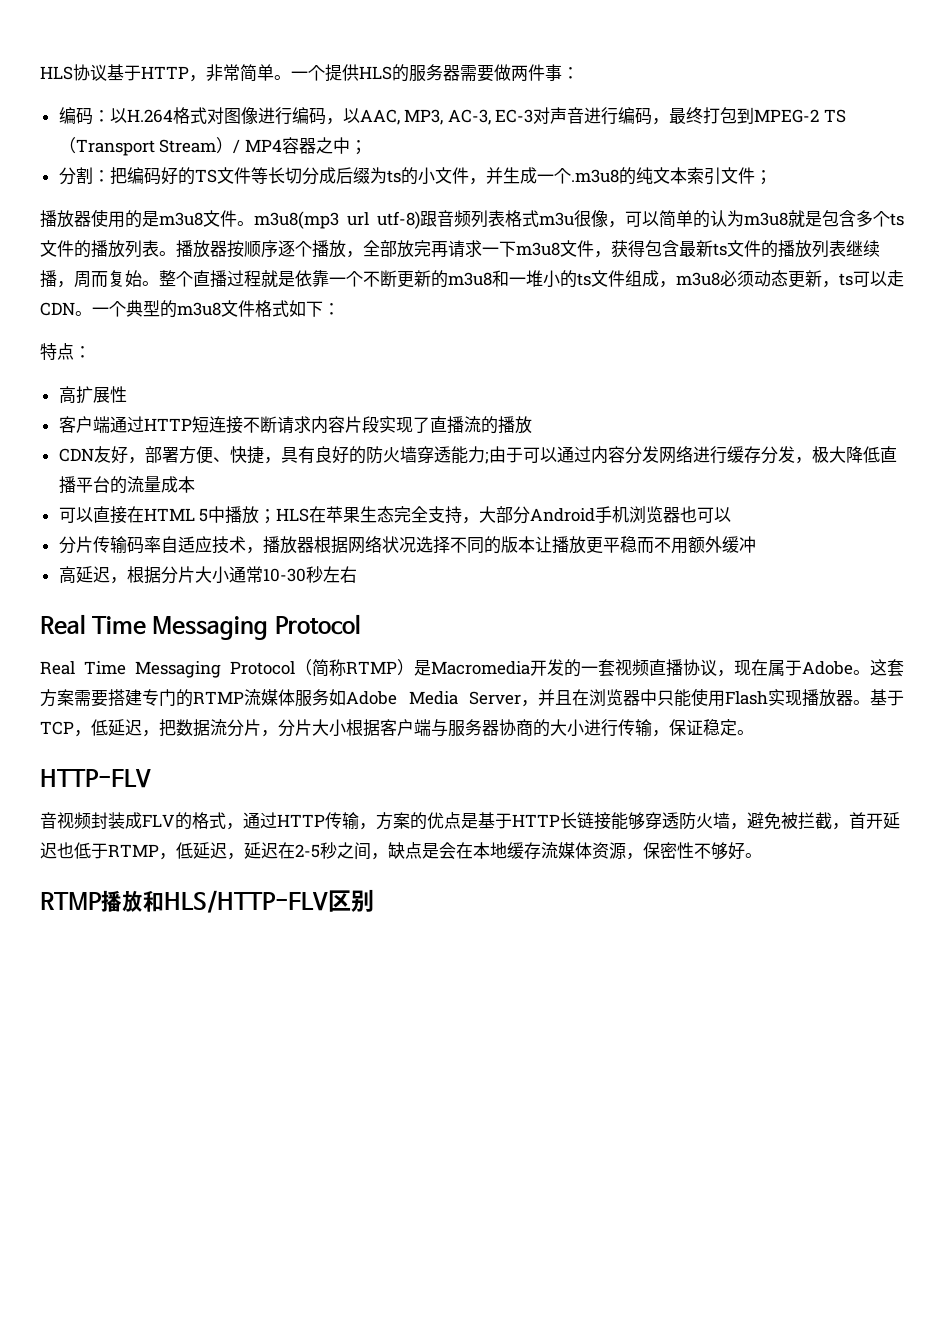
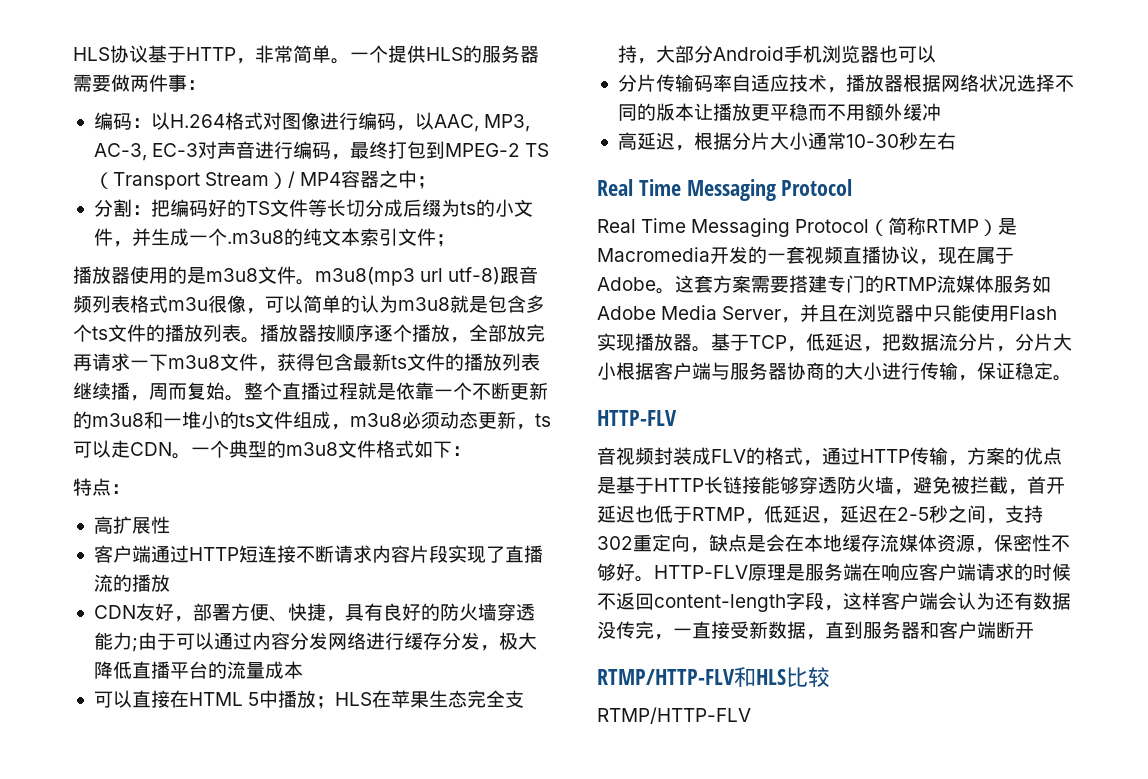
(388, 856) none -> [1005,505,1043,523] [597,534,709,553] 支持302重定向，
[40,889,374,913] // RTMP播放和HLS/HTTP-FLV区别 -> [654,563,1071,581] [597,592,1071,612] [597,621,1034,640] [597,667,830,687] [597,707,751,724] HTTP-FLV原理是服务端在响应客户端请求的时候不返回content-length字段，这样客户端会认为还有数据没传完，一直接受新数据，直到服务器和客户端断开 // RTMP/HTTP-FLV和HLS比较 // RTMP/HTTP-FLV

